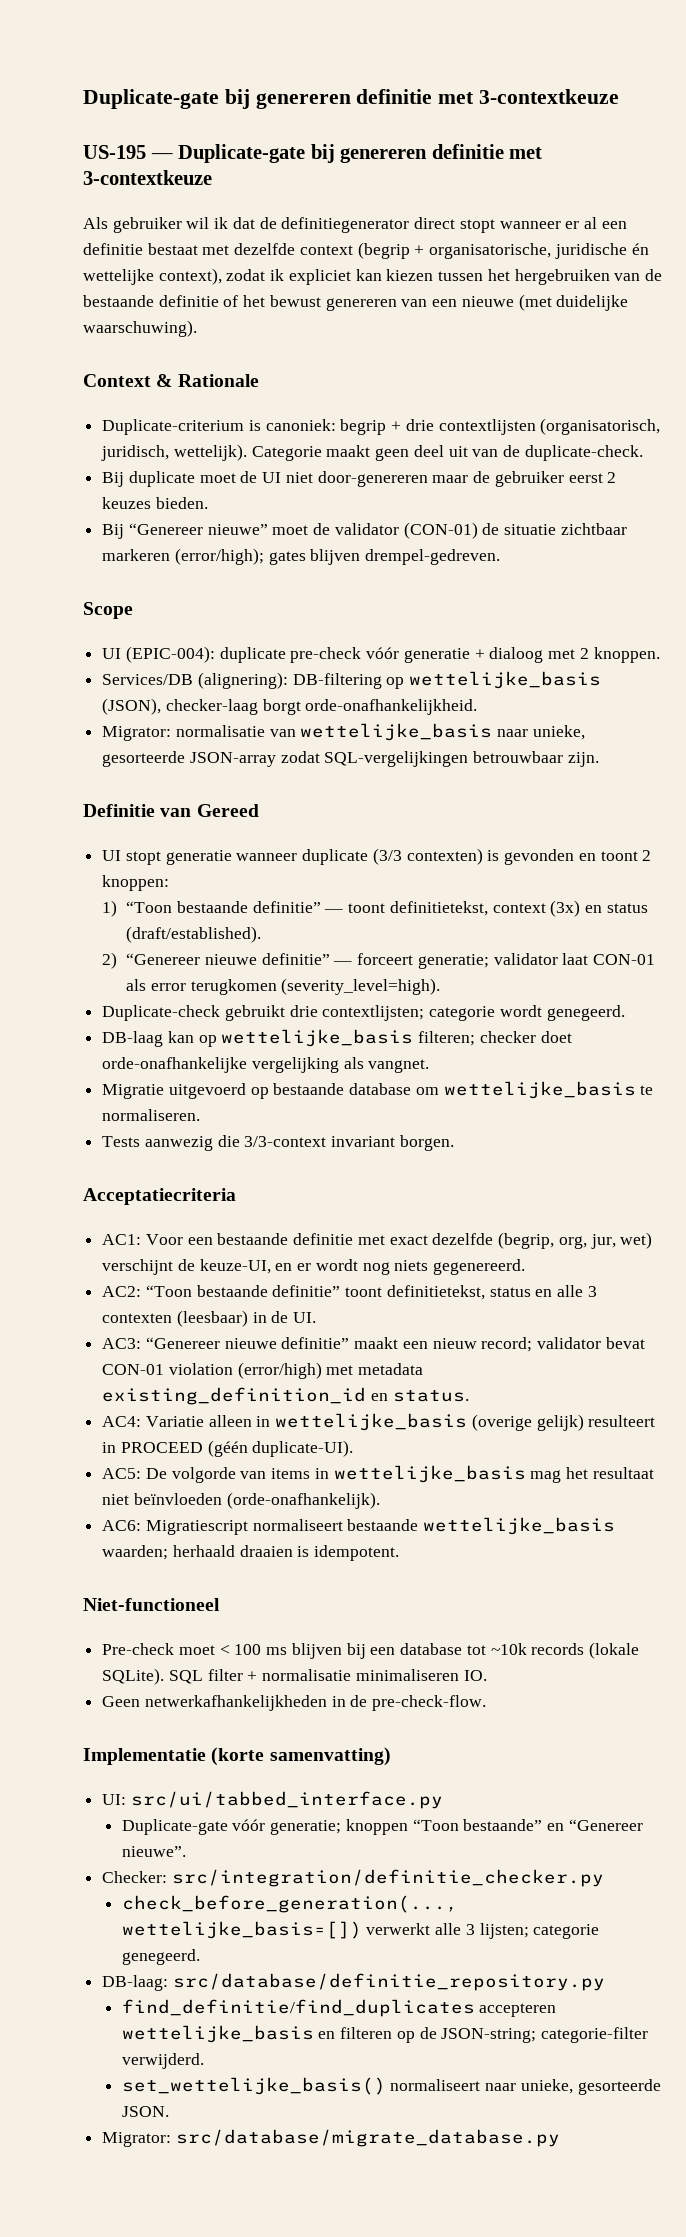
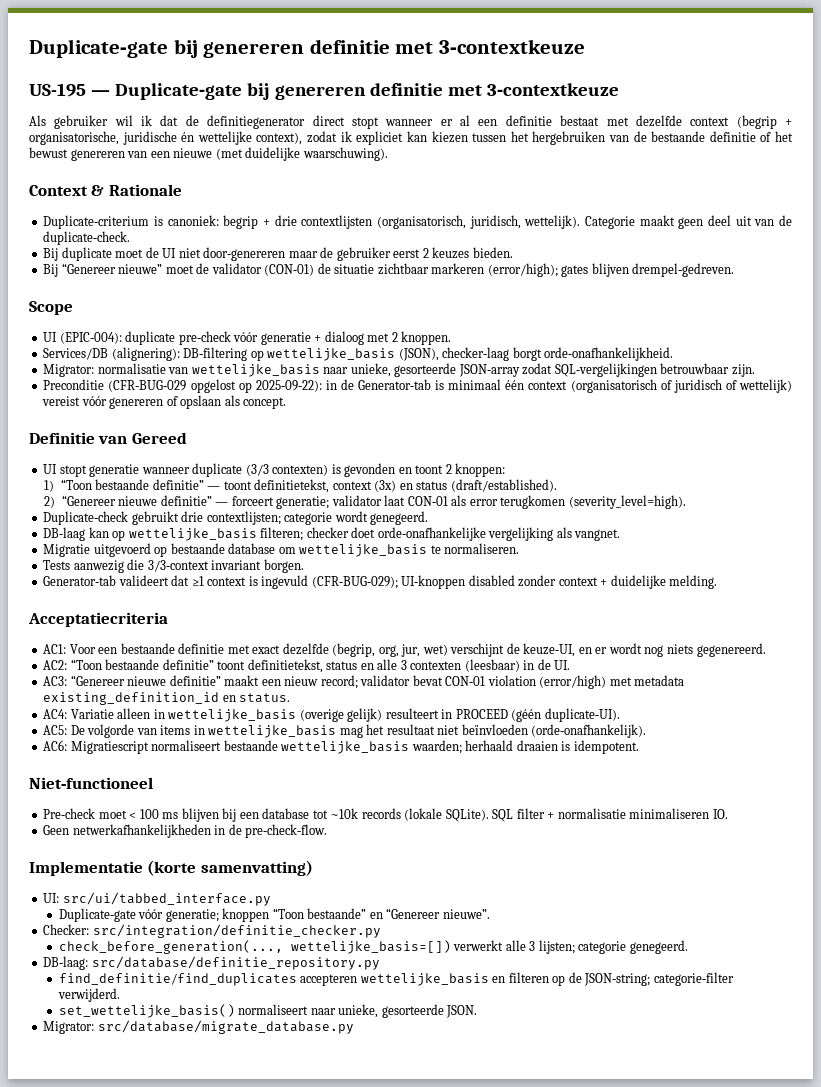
(599, 759) none -> [43,379,793,393] [42,395,287,409] // Preconditie (CFR‑BUG‑029 opgelost op 2025‑09‑22): in de Generator‑tab is minimaal één context (organisatorisch of juridisch of wettelijk) vereist vóór genereren of opslaan als concept.
(454, 1143) none -> [43,575,718,589] // Generator‑tab valideert dat ≥1 context is ingevuld (CFR‑BUG‑029); UI‑knoppen disabled zonder context + duidelijke melding.

